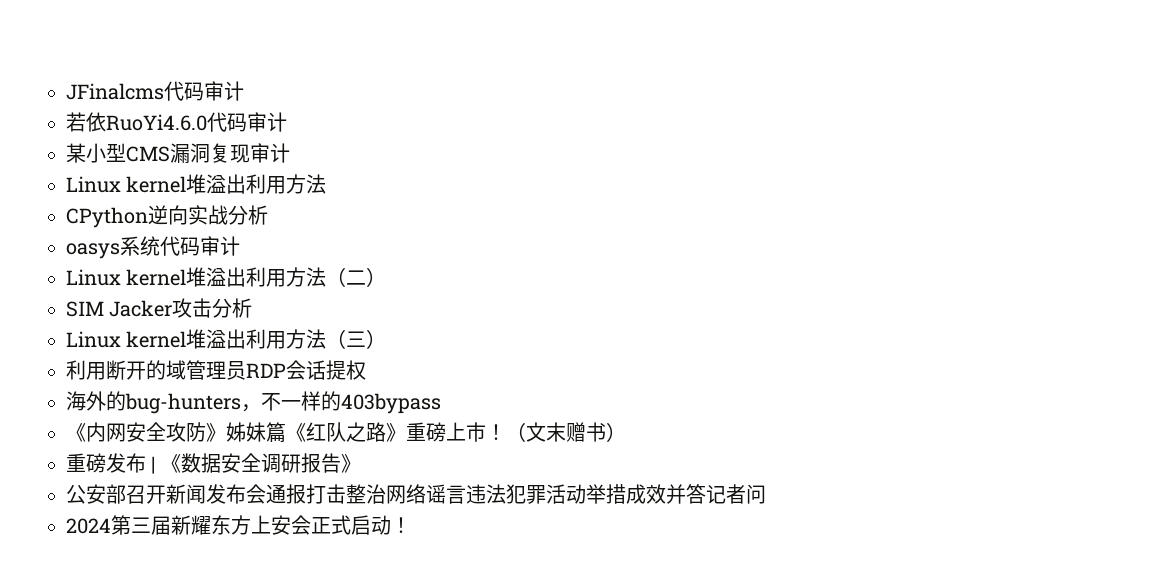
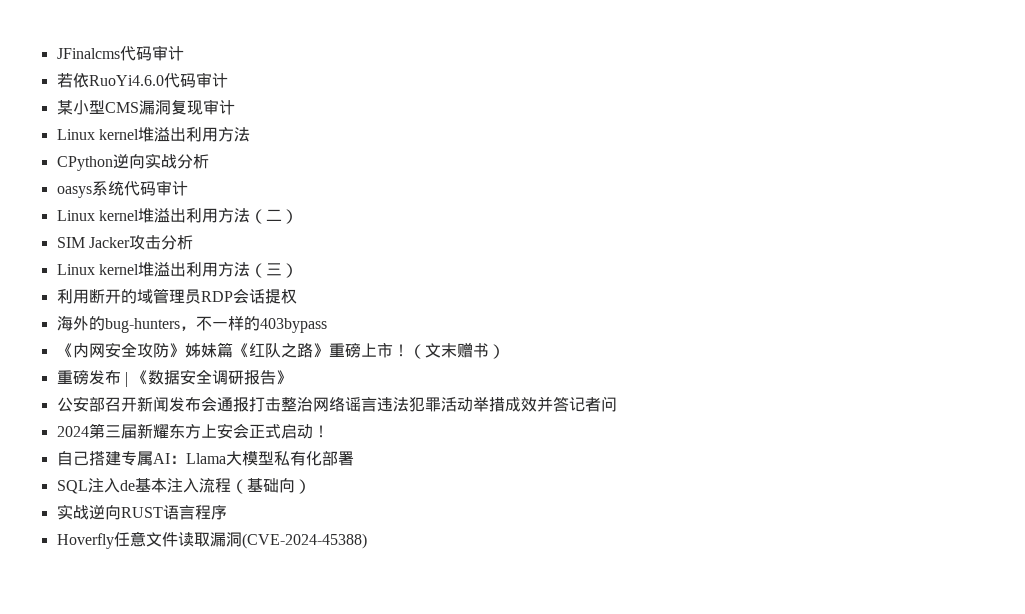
(411, 525) none -> [56,451,354,466] [56,478,311,494] [56,504,227,520] [56,531,367,549] // 自己搭建专属AI：Llama大模型私有化部署 // SQL注入de基本注入流程（基础向） // 实战逆向RUST语言程序 // Hoverfly任意文件读取漏洞(CVE-2024-45388)

